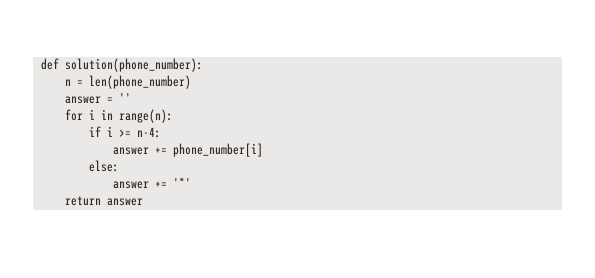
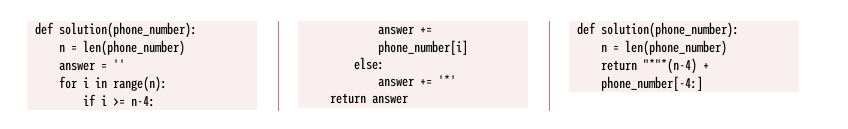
(144, 202) none -> [577,22,740,38] [601,40,728,56] [601,58,710,74] [601,76,704,91] // def solution(phone_number): // n = len(phone_number) // return "*"*(n-4) + phone_number[-4:]

